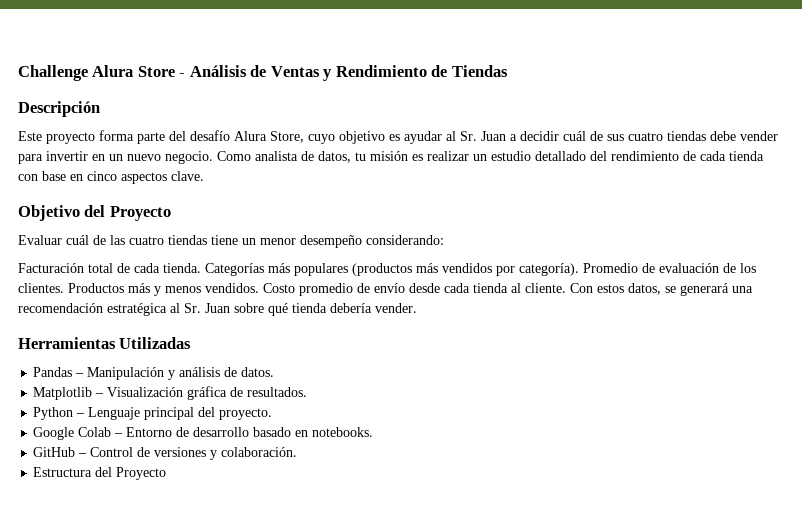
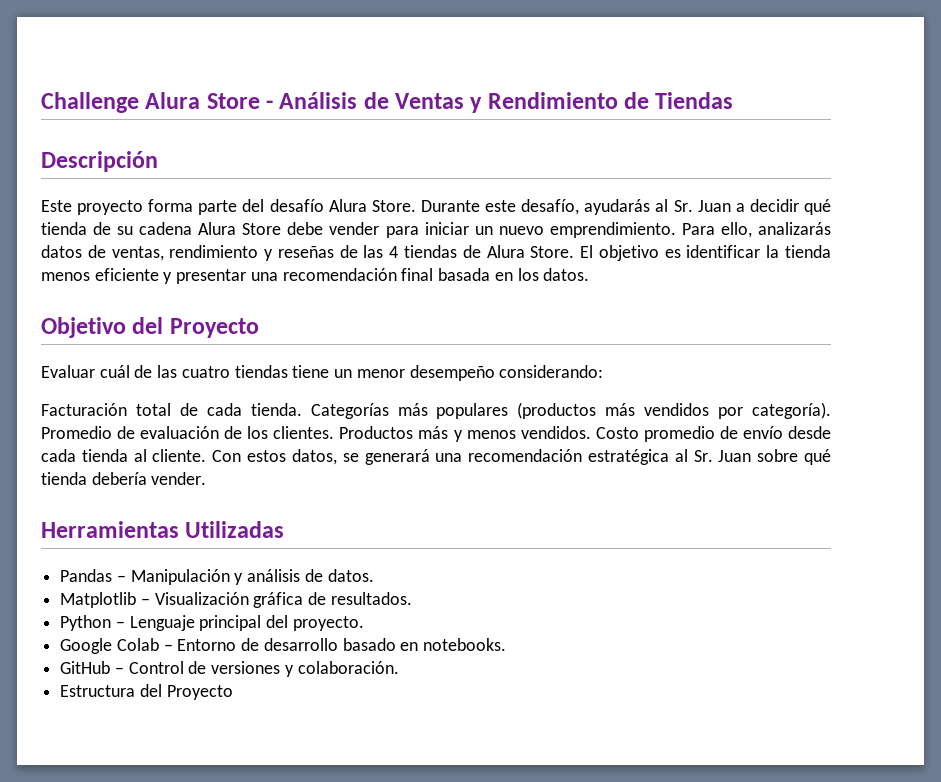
[270,131,442,144] Store, cuyo objetivo es ayudar -> [371,199,651,215] Store. Durante este desafío, ayudarás
[563,131,778,141] [18,151,764,164] [18,171,204,184] cuál de sus cuatro tiendas debe vender para invertir en un nuevo negocio. Como analista de datos, tu misión es realizar un estudio detallado del rendimiento de cada tienda con base en cinco aspectos clave. -> [804,199,832,215] [41,222,832,238] [41,245,832,261] [41,268,590,284] qué tienda de su cadena Alura Store debe vender para iniciar un nuevo emprendimiento. Para ello, analizarás datos de ventas, rendimiento y reseñas de las 4 tiendas de Alura Store. El objetivo es identificar la tienda menos eficiente y presentar una recomendación final basada en los datos.

